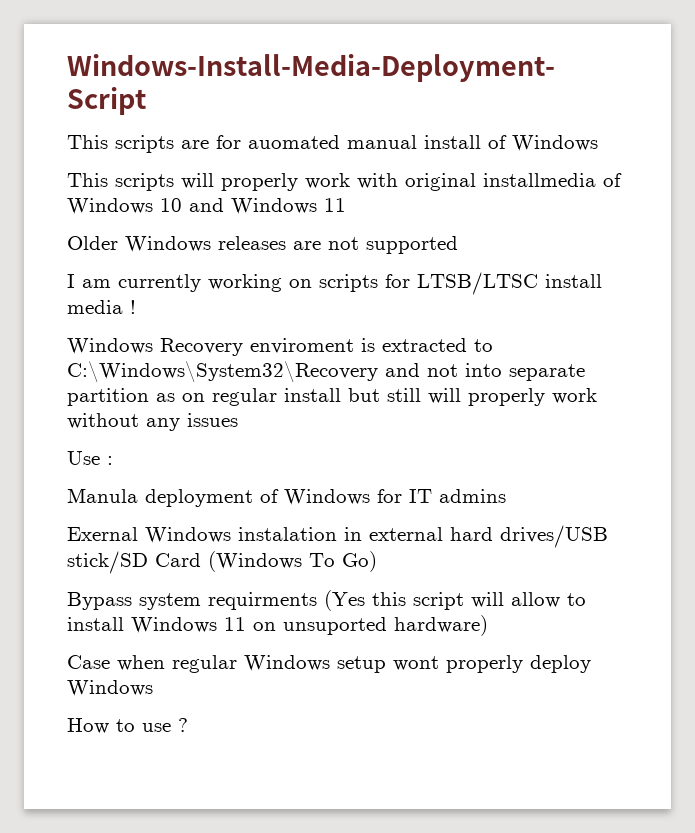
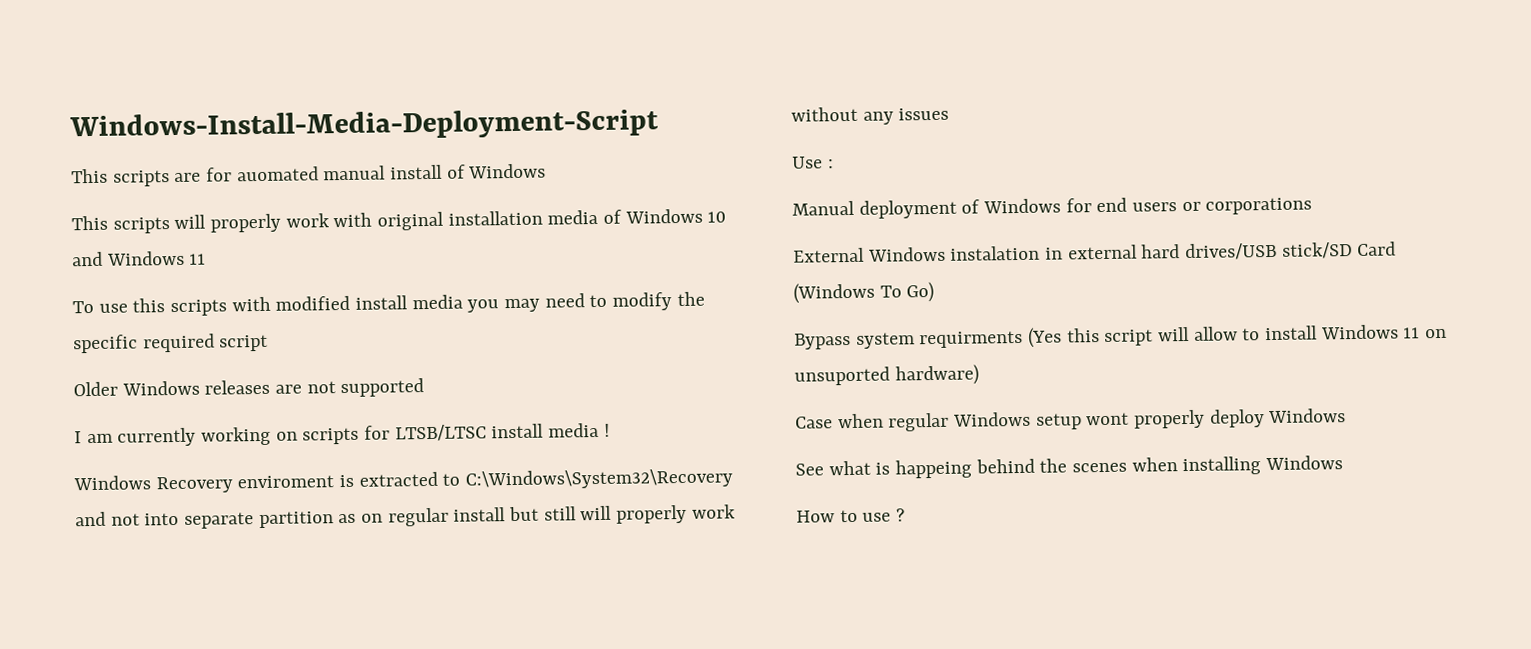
[483,173,596,187] installmedia -> [447,209,599,226] installation media
(346, 205) none -> [72,291,705,317] [73,333,269,354] // To use this scripts with modified install media you may need to modify the specific required script
[67,488,138,503] Manula -> [792,200,855,216] Manual
[409,489,506,503] [67,527,138,541] IT admins // Exernal -> [1096,197,1313,215] [793,247,865,263] end users or corporations // External
(153, 688) none -> [795,455,1344,479] // See what is happeing behind the scenes when installing Windows

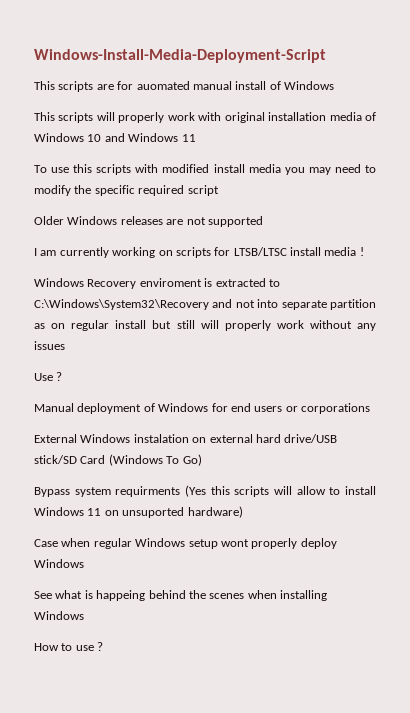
[827,159,834,169] : -> [56,372,63,381] ?
[1045,247,1064,260] in -> [192,437,207,443] on
[1185,242,1278,261] drives/USB -> [284,434,338,443] drive/USB
[1104,329,1154,346] script -> [234,486,270,497] scripts

